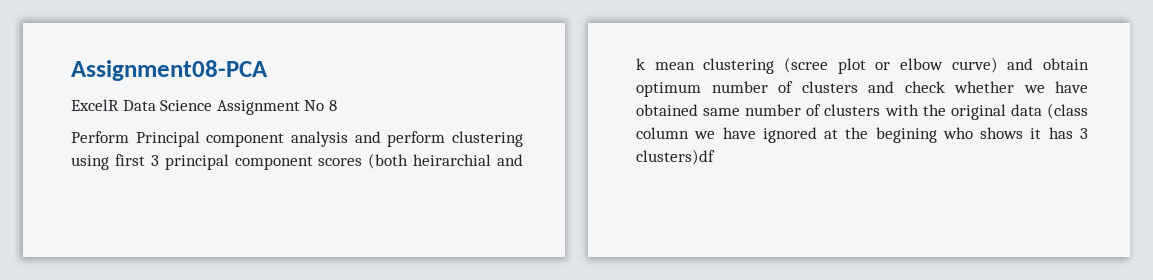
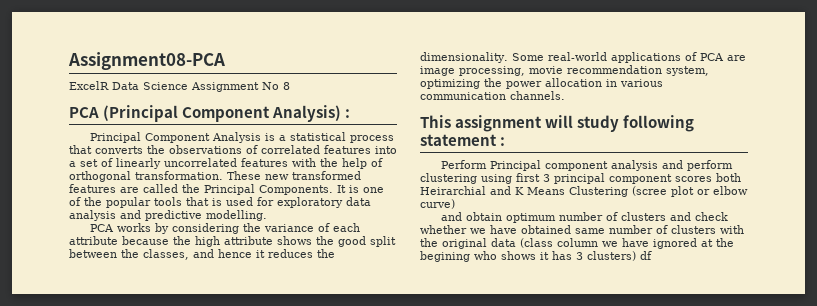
(337, 105) none -> [69,105,351,122] [89,132,394,143] [69,145,397,154] [69,158,383,169] [69,171,361,182] [69,184,384,195] [69,197,371,208] [69,210,267,221] [89,223,360,234] [69,236,396,247] [69,249,335,260] [420,52,746,63] [420,65,709,76] [420,78,663,89] [420,91,565,100] [420,115,695,132] [420,134,506,146] // PCA (Principal Component Analysis) : // Principal Component Analysis is a statistical process that converts the observations of correlated features into a set of linearly uncorrelated features with the help of orthogonal transformation. These new transformed features are called the Principal Components. It is one of the popular tools that is used for exploratory data analysis and predictive modelling. // PCA works by considering the variance of each attribute because the high attribute shows the good split between the classes, and hence it reduces the dimensionality. Some real-world applications of PCA are image processing, movie recommendation system, optimizing the power allocation in various communication channels. // This assignment will study following statement :
[368,153,523,169] [636,58,775,74] (both heirarchial and k mean clustering -> [716,173,741,182] [420,186,628,197] both Heirarchial and K Means Clustering
(998, 65) none -> (455, 204) //
[636,149,715,165] clusters)df -> [587,251,652,261] clusters) df

